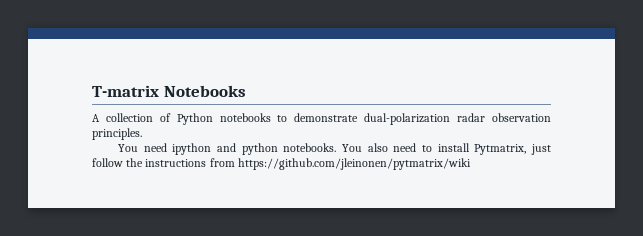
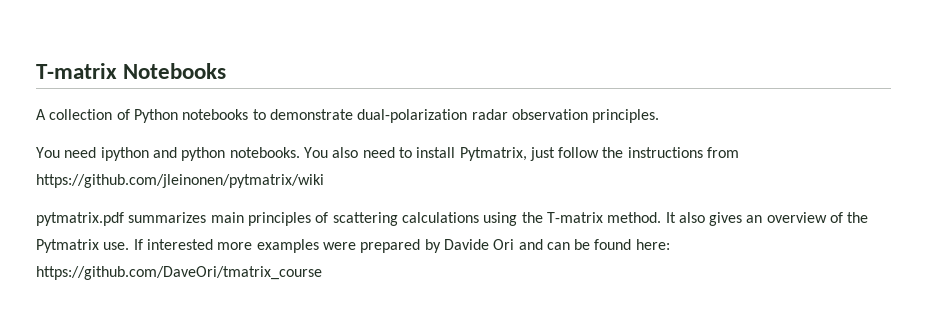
(471, 164) none -> [36,212,869,226] [36,239,670,253] [36,266,322,280] // pytmatrix.pdf summarizes main principles of scattering calculations using the T-matrix method. It also gives an overview of the Pytmatrix use. If interested more examples were prepared by Davide Ori and can be found here: https://github.com/DaveOri/tmatrix_course

